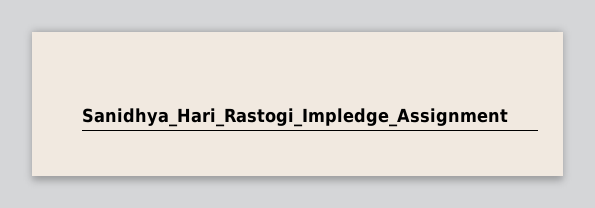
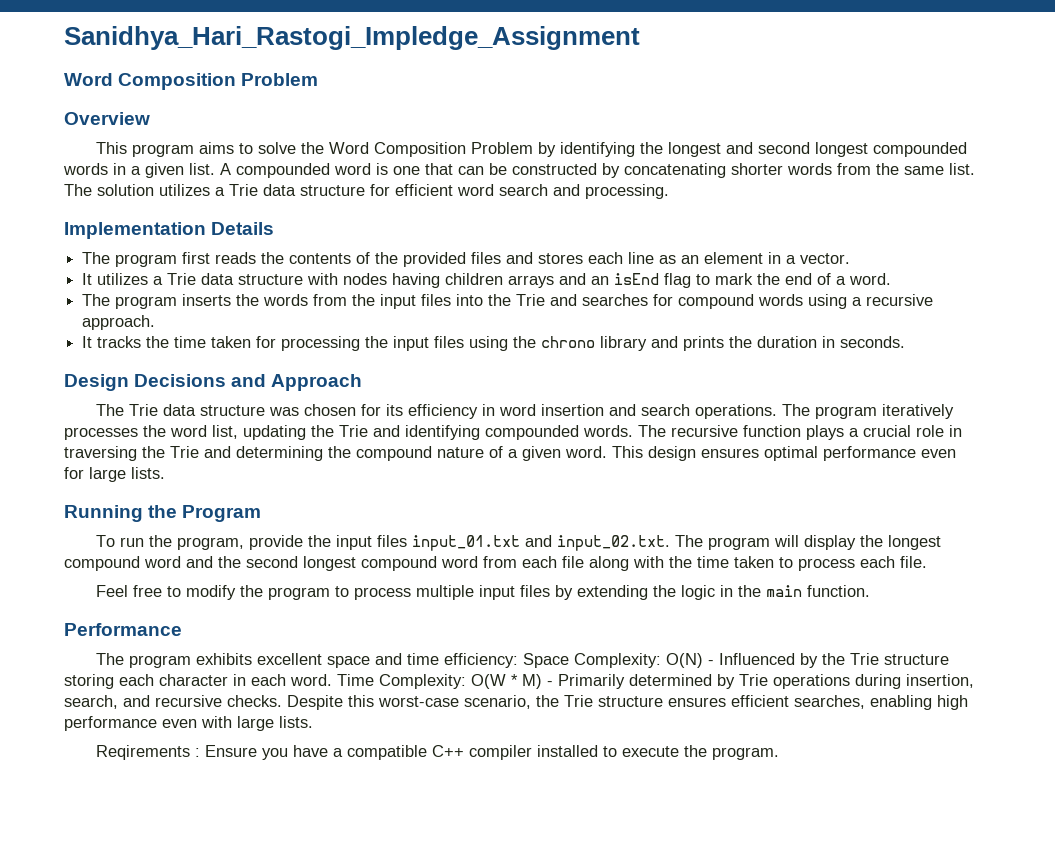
(508, 117) none -> [64,73,319,90] [64,112,150,125] [96,142,968,157] [63,163,975,178] [64,184,669,199] [64,222,275,239] [82,252,851,267] [82,273,892,288] [82,294,934,309] [82,315,156,330] [82,336,906,351] [64,374,363,391] [96,404,955,419] [64,425,962,440] [64,446,956,461] [64,467,165,482] [64,505,262,522] [96,535,942,551] [64,556,927,571] [96,585,871,600] [64,623,182,636] [96,653,950,668] [64,674,974,689] [64,695,968,710] [64,716,313,731] [96,745,780,760] // Word Composition Problem // Overview // This program aims to solve the Word Composition Problem by identifying the longest and second longest compounded words in a given list. A compounded word is one that can be constructed by concatenating shorter words from the same list. The solution utilizes a Trie data structure for efficient word search and processing. // Implementation Details // The program first reads the contents of the provided files and stores each line as an element in a vector. // It utilizes a Trie data structure with nodes having children arrays and an isEnd flag to mark the end of a word. // The program inserts the words from the input files into the Trie and searches for compound words using a recursive approach. // It tracks the time taken for processing the input files using the chrono library and prints the duration in seconds. // Design Decisions and Approach // The Trie data structure was chosen for its efficiency in word insertion and search operations. The program iteratively processes the word list, updating the Trie and identifying compounded words. The recursive function plays a crucial role in traversing the Trie and determining the compound nature of a given word. This design ensures optimal performance even for large lists. // Running the Program // To run the program, provide the input files input_01.txt and input_02.txt. The program will display the longest compound word and the second longest compound word from each file along with the time taken to process each file. // Feel free to modify the program to process multiple input files by extending the logic in the main function. // Performance // The program exhibits excellent space and time efficiency: Space Complexity: O(N) - Influenced by the Trie structure storing each character in each word. Time Complexity: O(W * M) - Primarily determined by Trie operations during insertion, search, and recursive checks. Despite this worst-case scenario, the Trie structure ensures efficient searches, enabling high performance even with large lists. // Reqirements : Ensure you have a compatible C++ compiler installed to execute the program.

